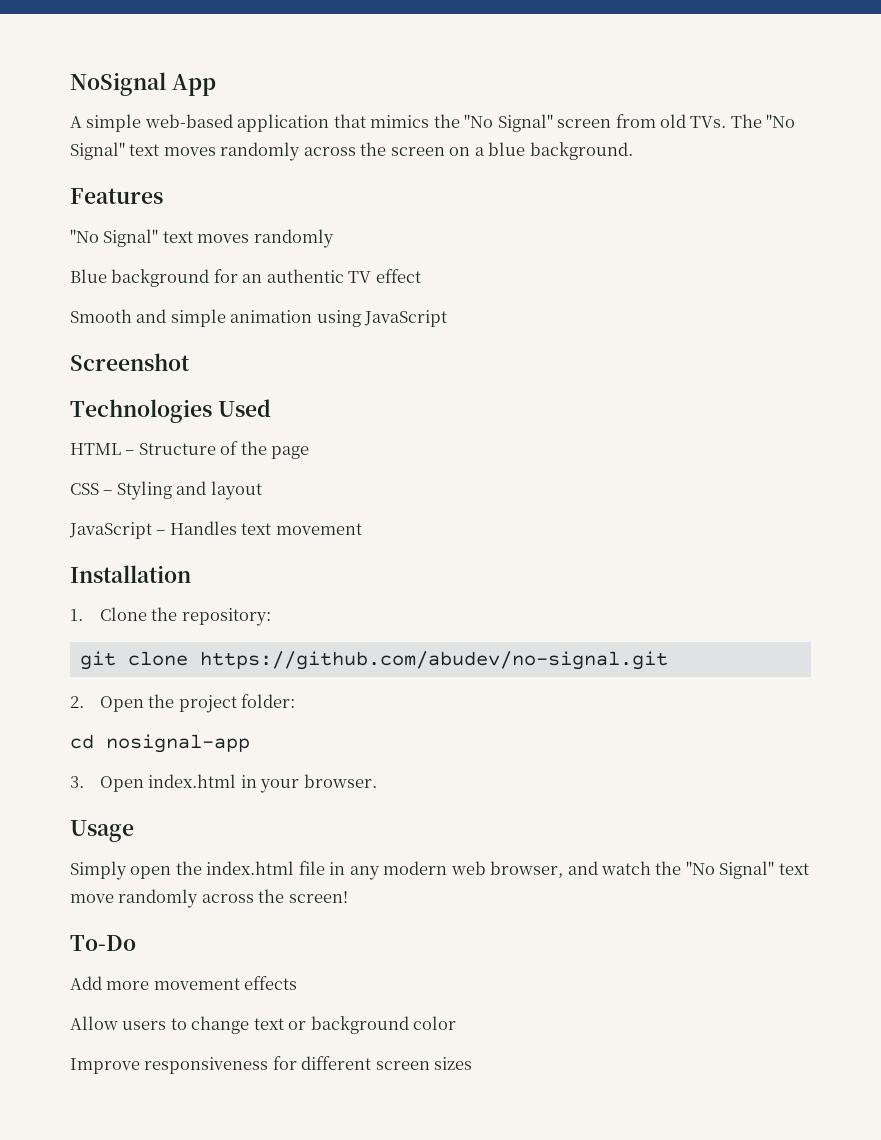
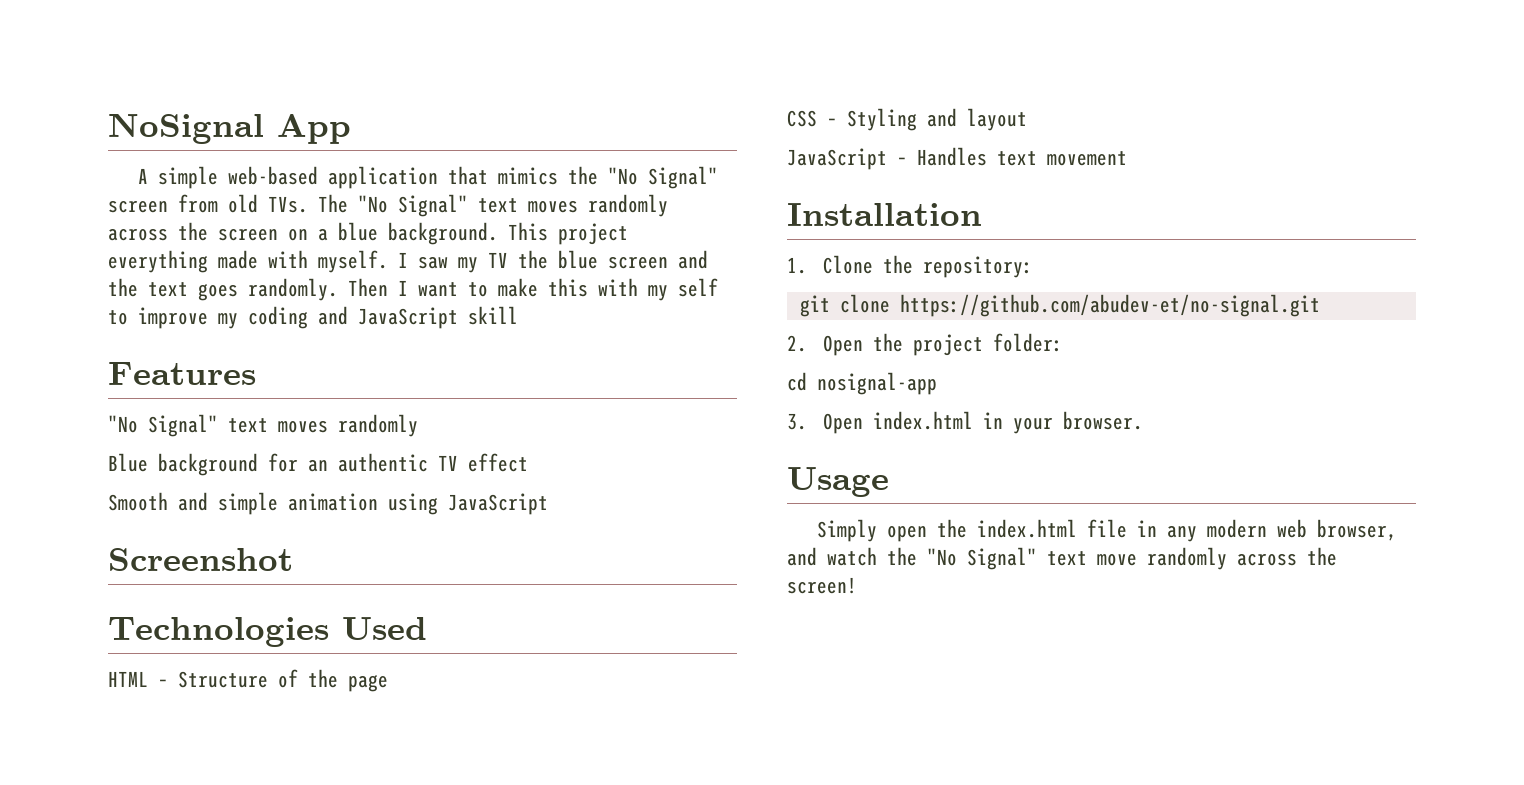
(633, 151) none -> [508,222,628,245] [108,250,708,273] [108,278,718,301] [108,306,518,329] This project everything made with myself. I saw my TV the blue screen and the text goes randomly. Then I want to make this with my self to improve my coding and JavaScript skill
[199,651,668,670] https://github.com/abudev/no-signal.git -> [899,294,1320,317] https://github.com/abudev-et/no-signal.git
[70,935,136,951] [70,976,298,990] [70,1016,457,1034] [70,1056,473,1074] // To-Do // Add more movement effects // Allow users to change text or background color // Improve responsiveness for different screen sizes -> (857, 585) none

